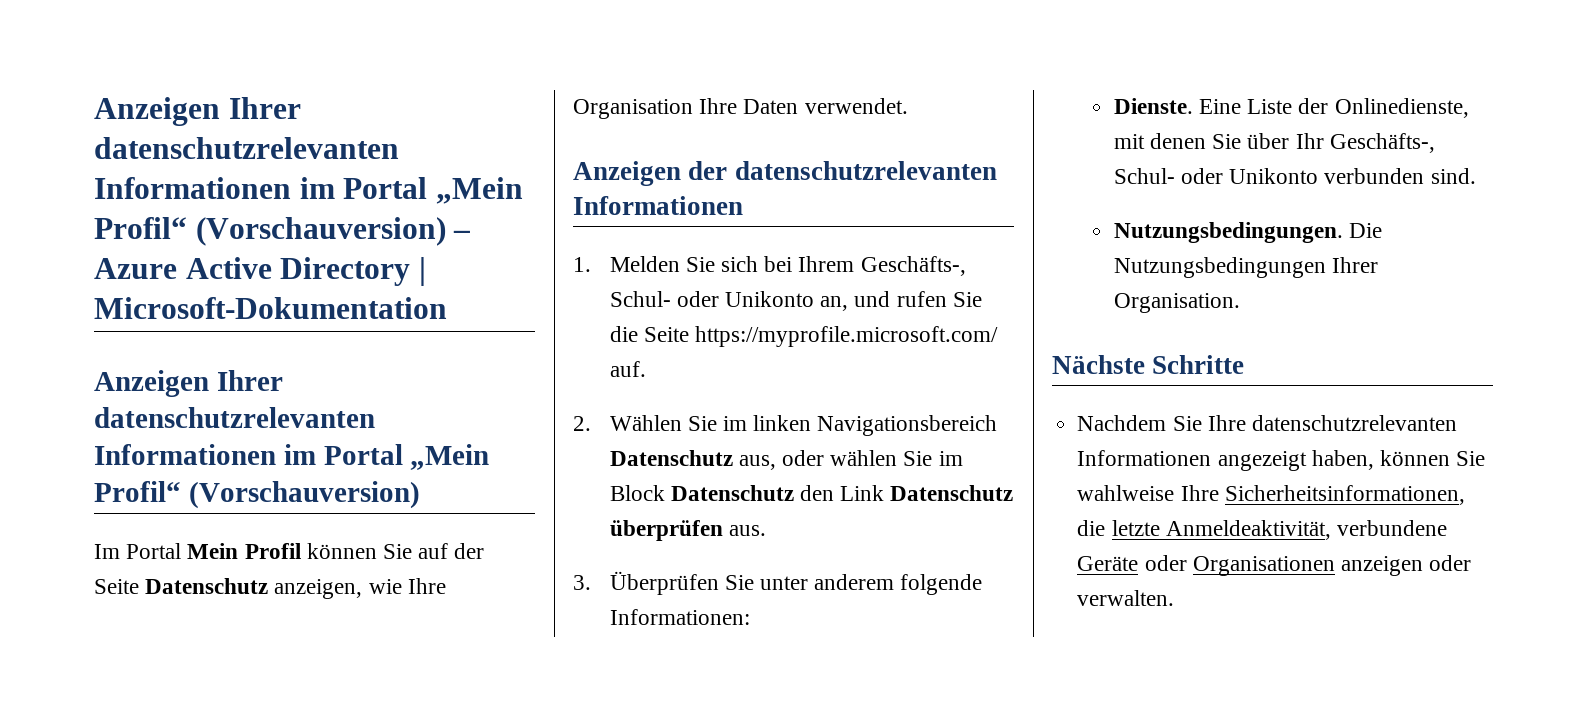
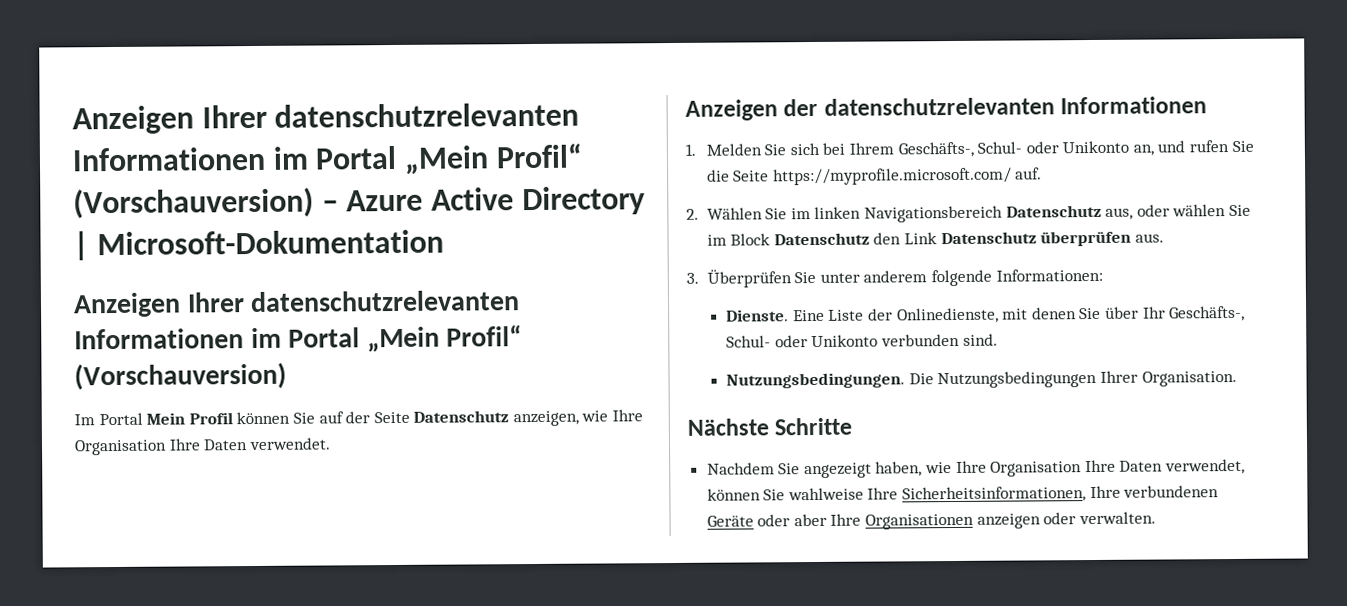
[1207,415,1457,431] [1077,450,1374,471] Ihre datenschutzrelevanten Informationen angezeigt haben, -> [803,458,1246,479] angezeigt haben, wie Ihre Organisation Ihre Daten verwendet,
[1077,520,1447,540] [1077,555,1187,571] die letzte Anmeldeaktivität, verbundene Geräte oder -> [1089,485,1220,499] [706,513,862,527] Ihre verbundenen Geräte oder aber Ihre

